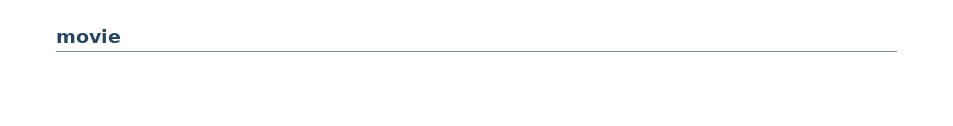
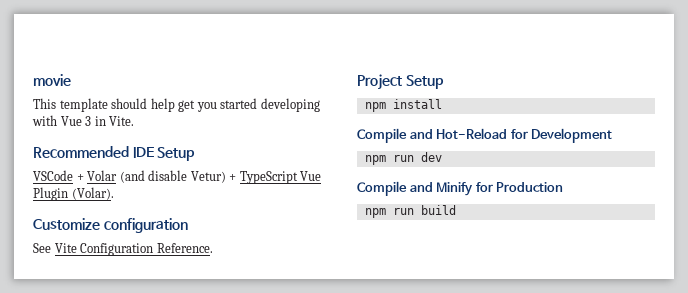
(121, 36) none -> [33,98,320,112] [32,115,135,126] [33,146,196,161] [33,170,322,184] [33,187,114,201] [33,218,188,233] [33,243,213,256] [357,74,444,90] [364,99,442,112] [357,128,613,143] [364,152,442,165] [357,181,564,196] [364,205,456,218] // This template should help get you started developing with Vue 3 in Vite. // Recommended IDE Setup // VSCode + Volar (and disable Vetur) + TypeScript Vue Plugin (Volar). // Customize configuration // See Vite Configuration Reference. // Project Setup // npm install // Compile and Hot-Reload for Development // npm run dev // Compile and Minify for Production // npm run build

